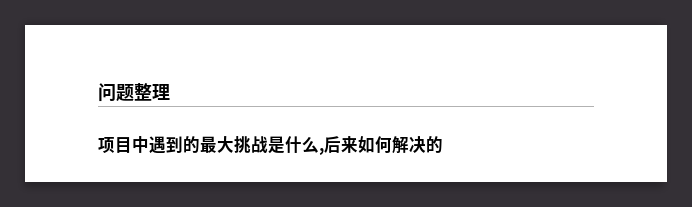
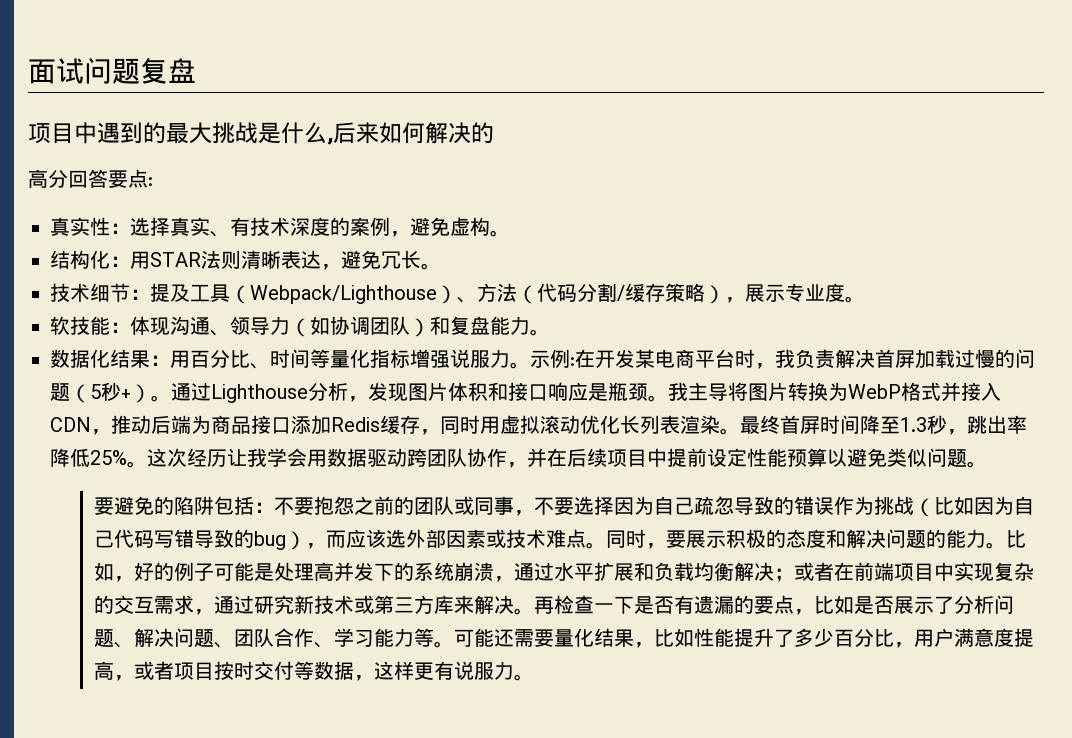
[98,83,170,102] 问题整理 -> [28,58,196,84] 面试问题复盘
(443, 144) none -> [28,169,153,188] [50,217,510,237] [50,250,441,270] [50,283,865,304] [50,316,550,337] [50,349,1035,369] [50,382,1001,403] [50,415,1027,435] [50,448,987,468] [94,496,1035,517] [94,529,1027,550] [94,562,1035,582] [94,595,1015,615] [94,628,1035,648] [94,661,535,681] // 高分回答要点: // 真实性：选择真实、有技术深度的案例，避免虚构。 // 结构化：用STAR法则清晰表达，避免冗长。 // 技术细节：提及工具（Webpack/Lighthouse）、方法（代码分割/缓存策略），展示专业度。 // 软技能：体现沟通、领导力（如协调团队）和复盘能力。 // 数据化结果：用百分比、时间等量化指标增强说服力。示例:在开发某电商平台时，我负责解决首屏加载过慢的问题（5秒+）。通过Lighthouse分析，发现图片体积和接口响应是瓶颈。我主导将图片转换为WebP格式并接入CDN，推动后端为商品接口添加Redis缓存，同时用虚拟滚动优化长列表渲染。最终首屏时间降至1.3秒，跳出率降低25%。这次经历让我学会用数据驱动跨团队协作，并在后续项目中提前设定性能预算以避免类似问题。 // 要避免的陷阱包括：不要抱怨之前的团队或同事，不要选择因为自己疏忽导致的错误作为挑战（比如因为自己代码写错导致的bug），而应该选外部因素或技术难点。同时，要展示积极的态度和解决问题的能力。比如，好的例子可能是处理高并发下的系统崩溃，通过水平扩展和负载均衡解决；或者在前端项目中实现复杂的交互需求，通过研究新技术或第三方库来解决。再检查一下是否有遗漏的要点，比如是否展示了分析问题、解决问题、团队合作、学习能力等。可能还需要量化结果，比如性能提升了多少百分比，用户满意度提高，或者项目按时交付等数据，这样更有说服力。

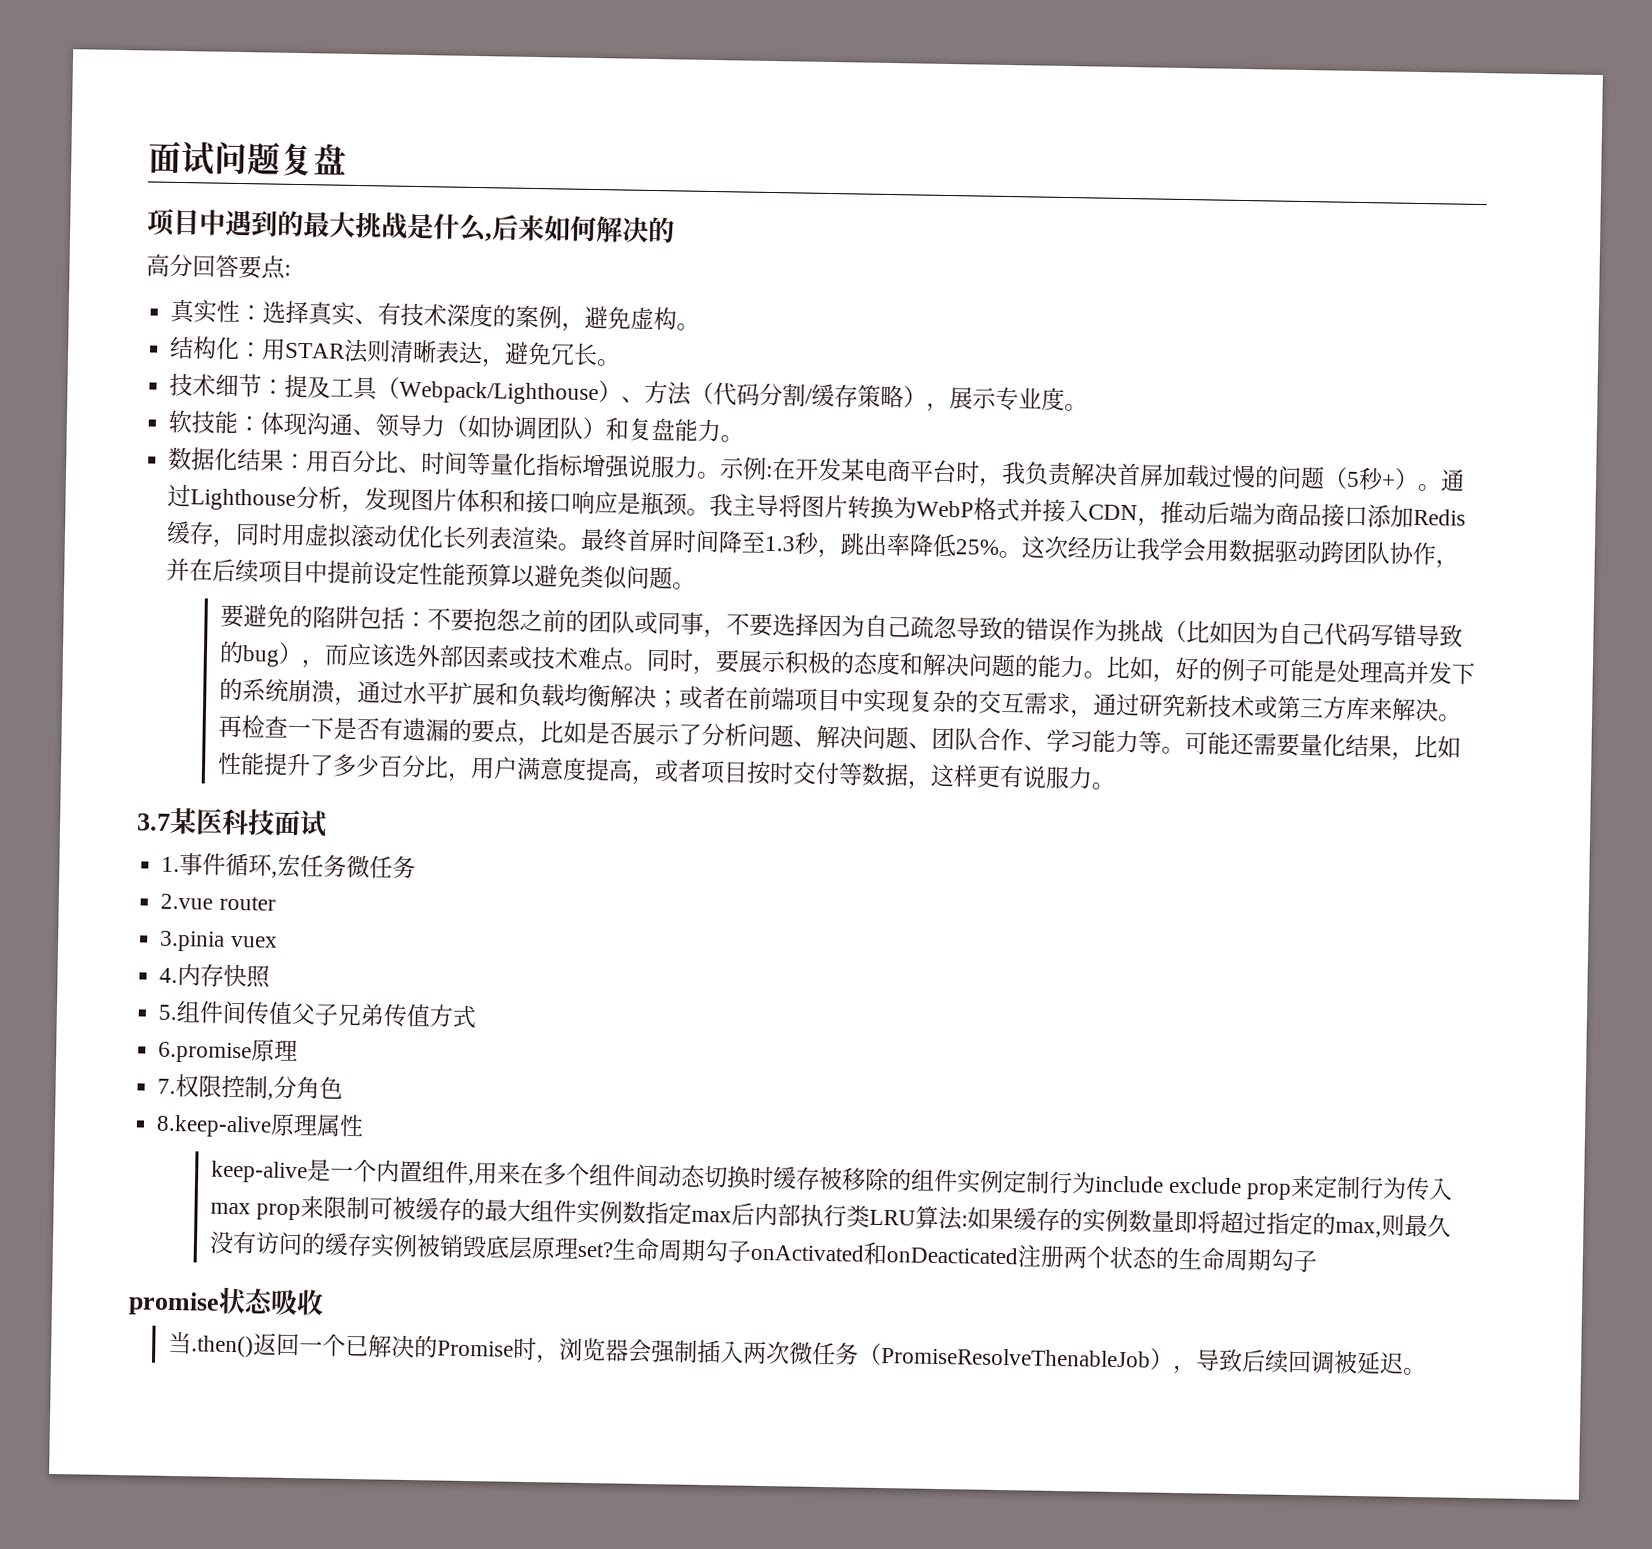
(535, 677) none -> [136,807,327,838] [161,852,417,880] [160,893,276,911] [159,930,278,952] [159,963,272,989] [158,1000,478,1029] [158,1038,299,1064] [157,1074,344,1100] [156,1112,365,1138] [210,1158,1454,1201] [209,1195,1452,1238] [208,1230,1318,1273] [128,1286,324,1316] [167,1330,1427,1376] // 3.7某医科技面试 // 1.事件循环,宏任务微任务 // 2.vue router // 3.pinia vuex // 4.内存快照 // 5.组件间传值父子兄弟传值方式 // 6.promise原理 // 7.权限控制,分角色 // 8.keep-alive原理属性 // keep-alive是一个内置组件,用来在多个组件间动态切换时缓存被移除的组件实例定制行为include exclude prop来定制行为传入max prop来限制可被缓存的最大组件实例数指定max后内部执行类LRU算法:如果缓存的实例数量即将超过指定的max,则最久没有访问的缓存实例被销毁底层原理set?生命周期勾子onActivated和onDeacticated注册两个状态的生命周期勾子 // promise状态吸收 // 当.then()返回一个已解决的Promise时，浏览器会强制插入两次微任务（PromiseResolveThenableJob），导致后续回调被延迟。

